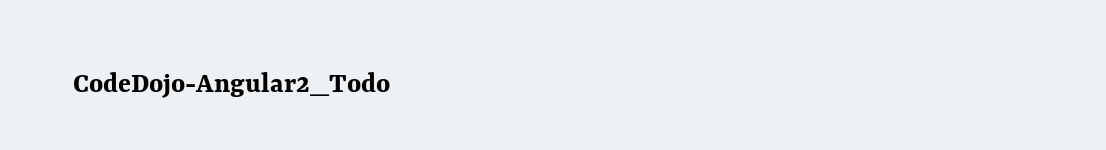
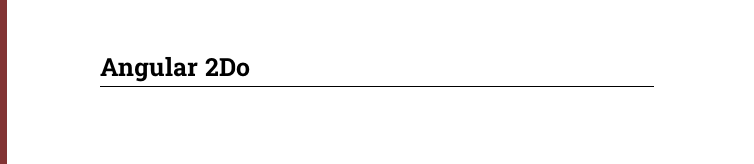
[73,72,390,98] CodeDojo-Angular2_Todo -> [100,56,250,82] Angular 2Do

